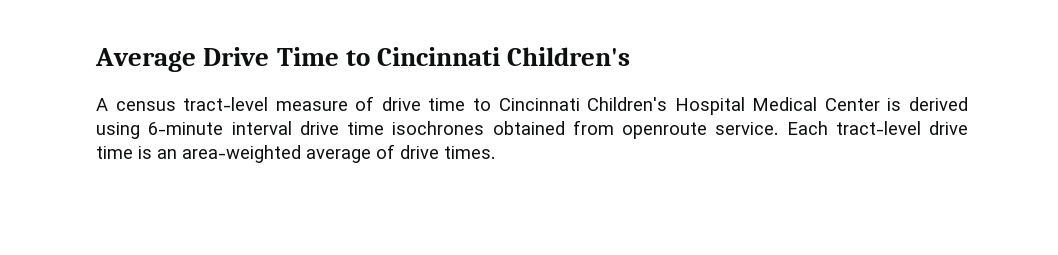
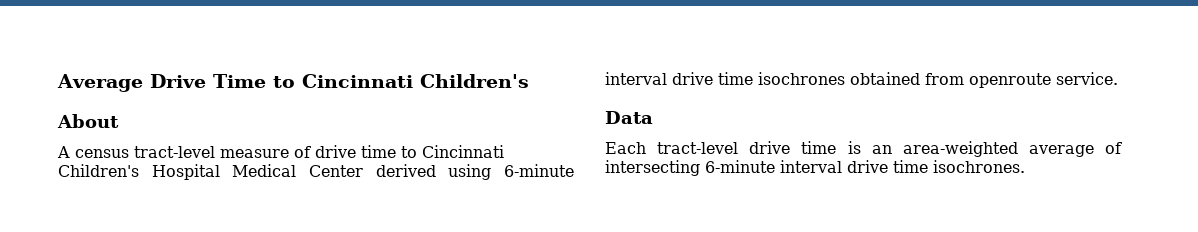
(631, 56) none -> [57,114,119,128] // About
[887,98,902,111] is -> (363, 171) none
(779, 128) none -> [605,111,653,124] // Data //
[400,145,495,159] drive times. -> [605,160,1025,176] intersecting 6-minute interval drive time isochrones.

